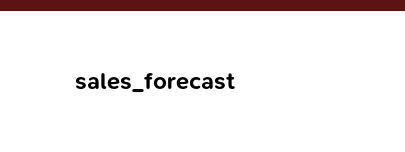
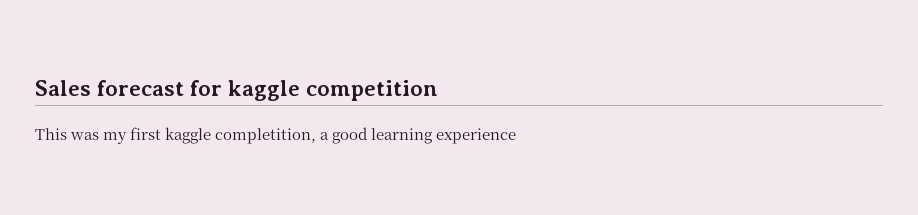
[75,72,235,93] sales_forecast -> [35,80,439,101] [35,127,517,144] Sales forecast for kaggle competition // This was my first kaggle completition, a good learning experience

